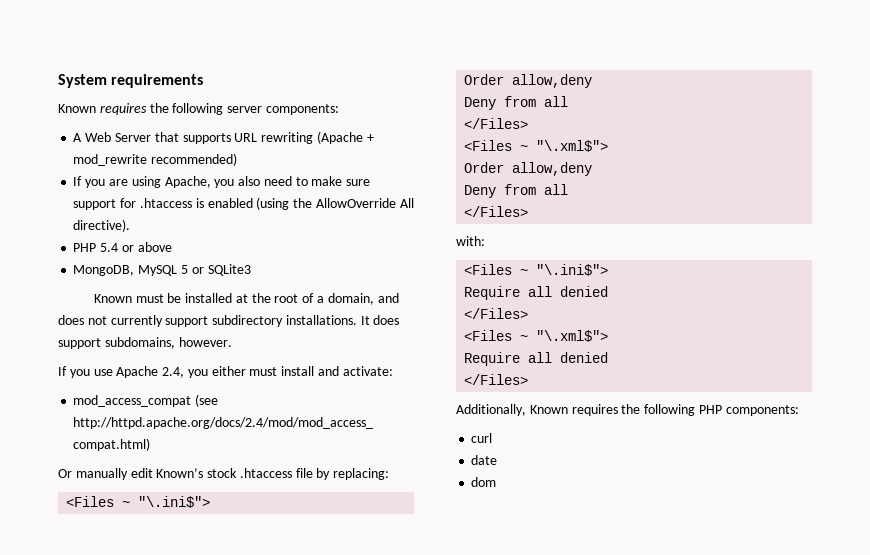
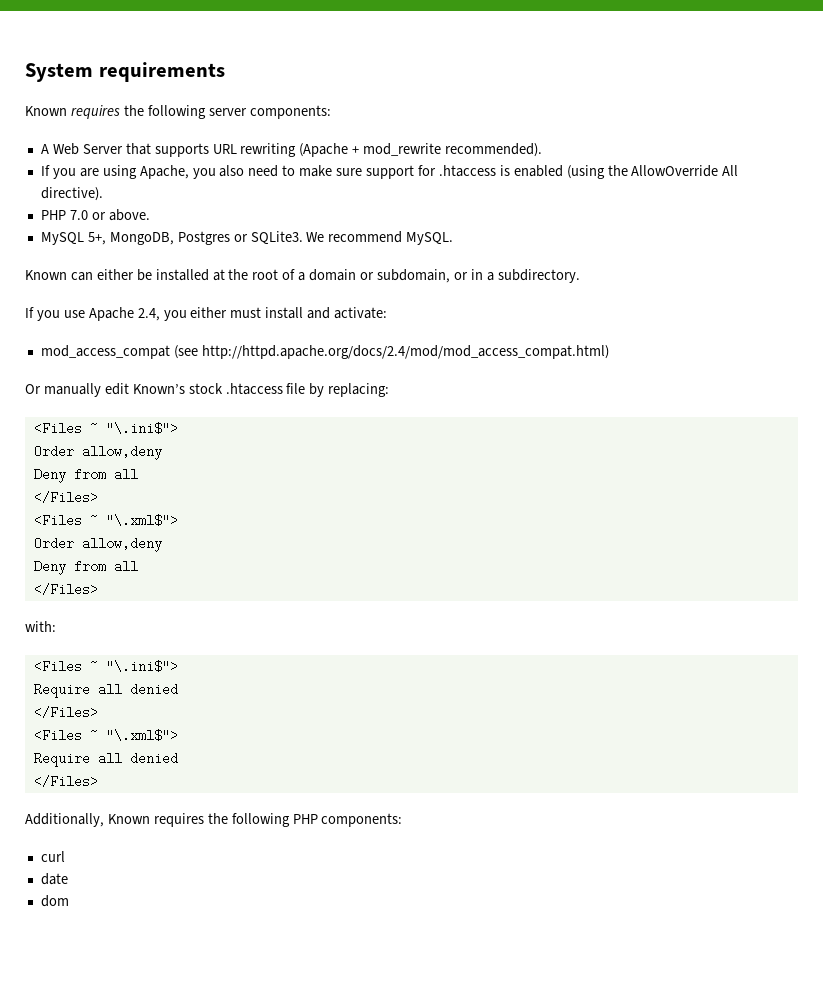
[151,153,238,166] recommended) -> [445,143,543,157] recommended).
[100,242,172,252] [73,264,251,276] [93,294,164,303] 5.4 or above // MongoDB, MySQL 5 or SQLite3 // Known must -> [69,209,150,221] [40,231,454,245] [25,269,134,281] 7.0 or above. // MySQL 5+, MongoDB, Postgres or SQLite3. We recommend MySQL. // Known can either
[327,293,399,305] [58,315,400,327] [58,337,232,349] domain, and does not currently support subdirectory installations. It does support subdomains, however. -> [309,269,580,283] domain or subdomain, or in a subdirectory.

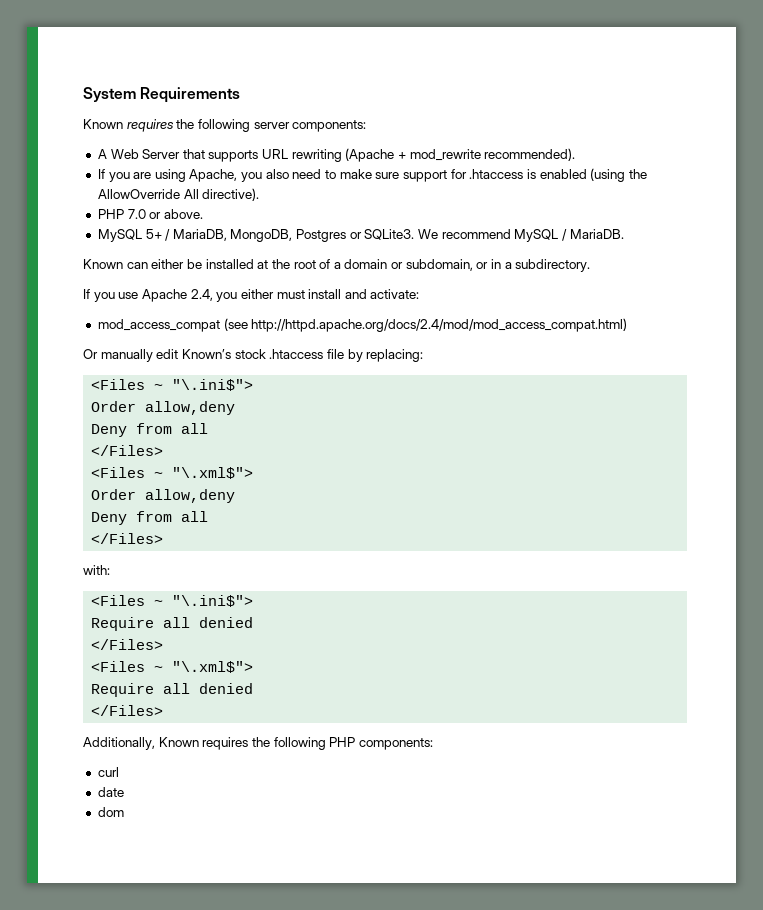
[98,62,225,82] requirements -> [140,87,241,103] Requirements
[87,232,106,245] 5+, -> [145,229,227,241] 5+ / MariaDB,
[406,232,454,245] MySQL. -> [514,229,624,242] MySQL / MariaDB.

